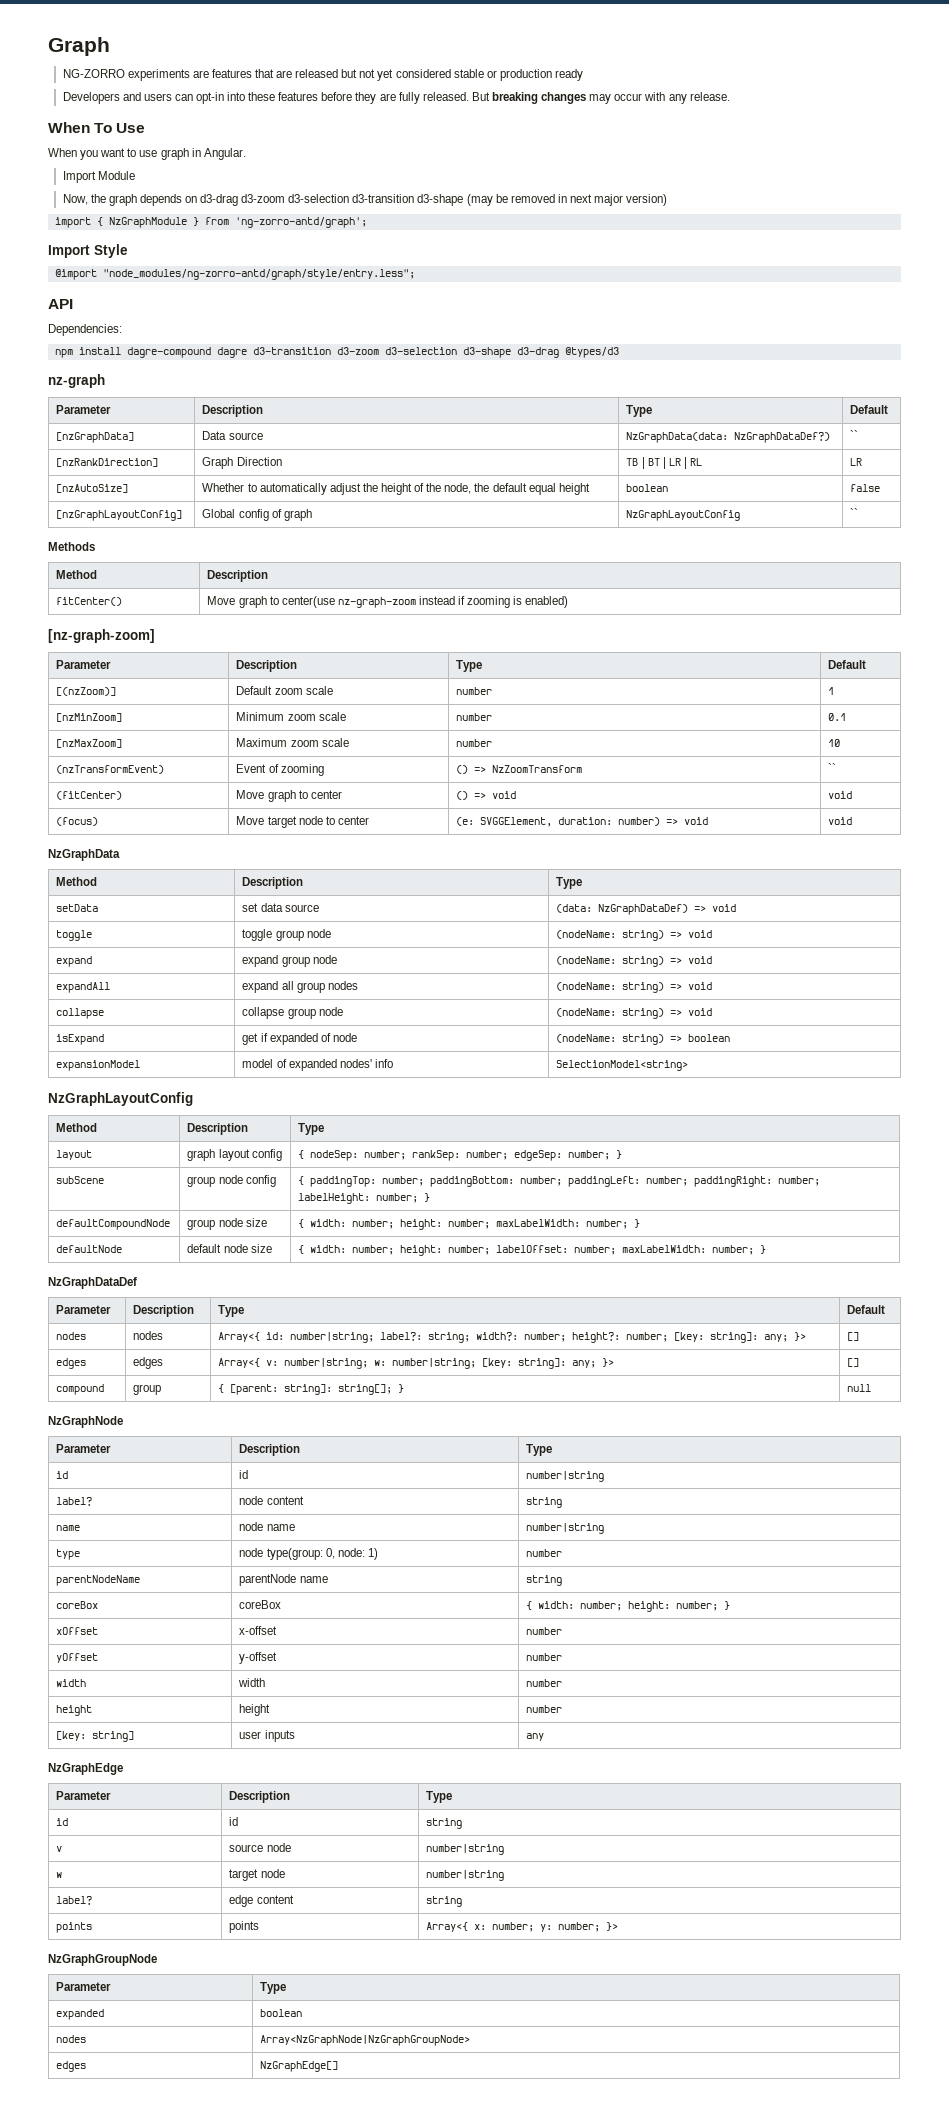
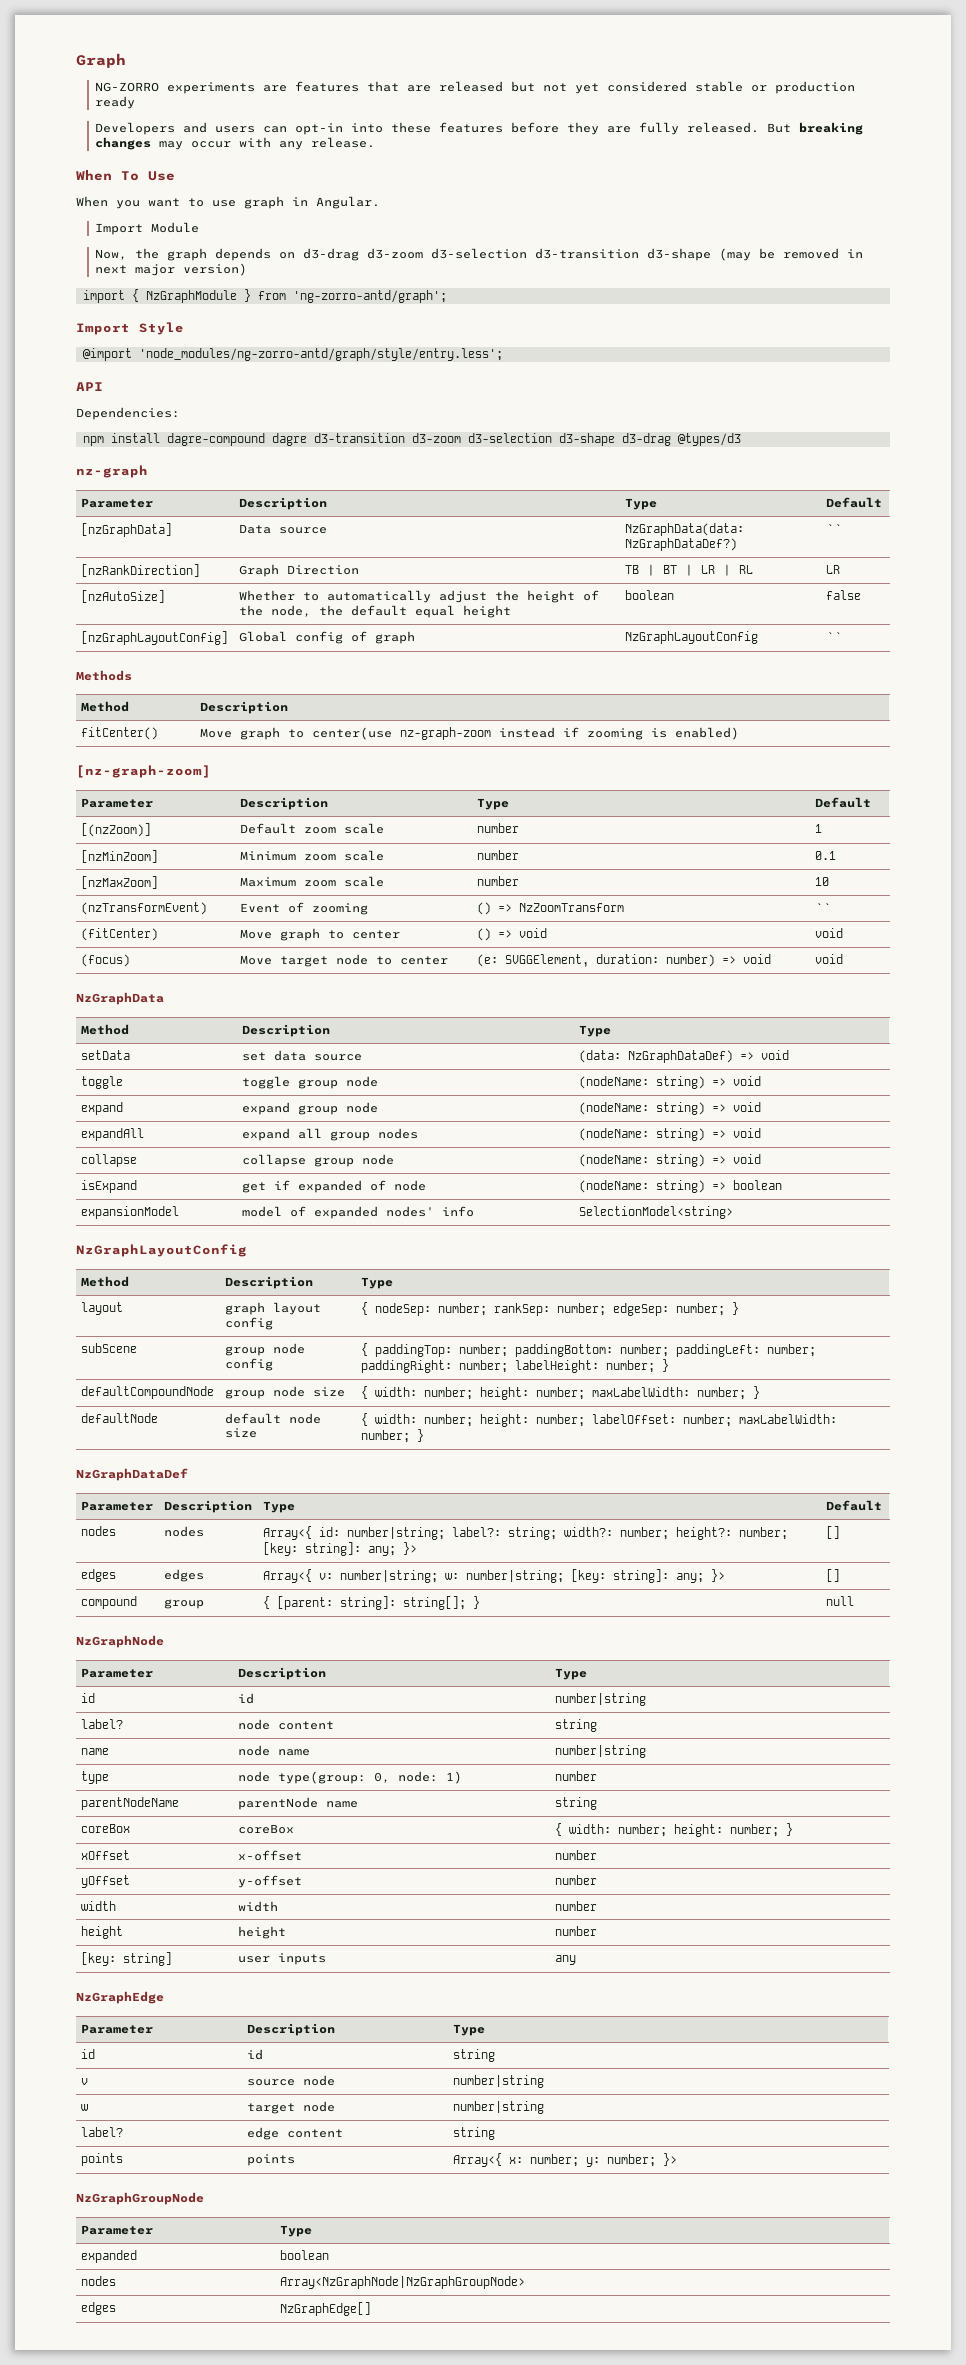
[102,269,415,280] "node_modules/ng-zorro-antd/graph/style/entry.less"; -> [138,348,503,361] 'node_modules/ng-zorro-antd/graph/style/entry.less';

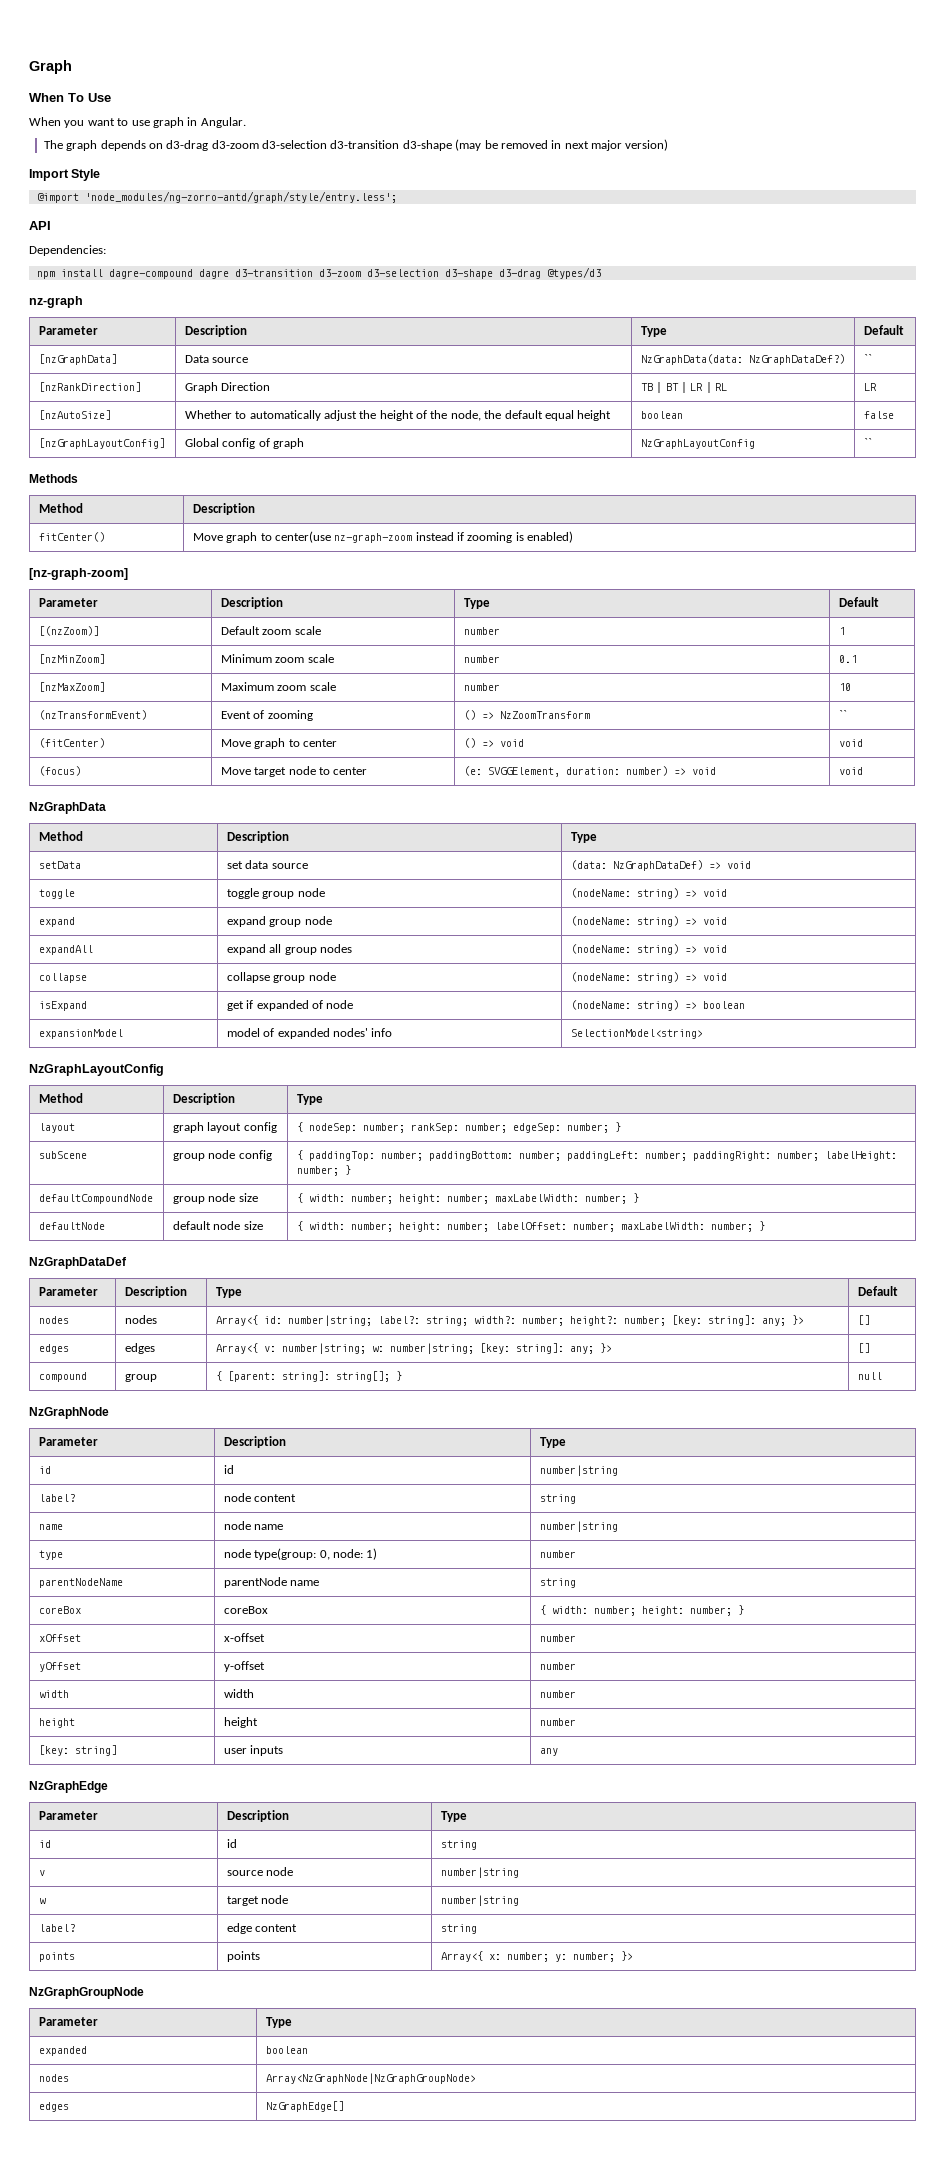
[76,53,126,68] [94,81,855,94] [94,96,135,109] [94,122,863,135] [94,137,375,150] Graph // NG-ZORRO experiments are features that are released but not yet considered stable or production ready // Developers and users can opt-in into these features before they are fully released. But breaking changes may occur with any release. -> [29,60,72,74] Graph
[94,222,199,235] [94,248,159,260] Import Module // Now, the -> [43,140,63,149] The
[82,289,447,303] // import { NzGraphModule } from 'ng-zorro-antd/graph'; -> (669, 145) none

